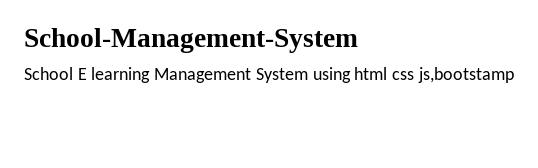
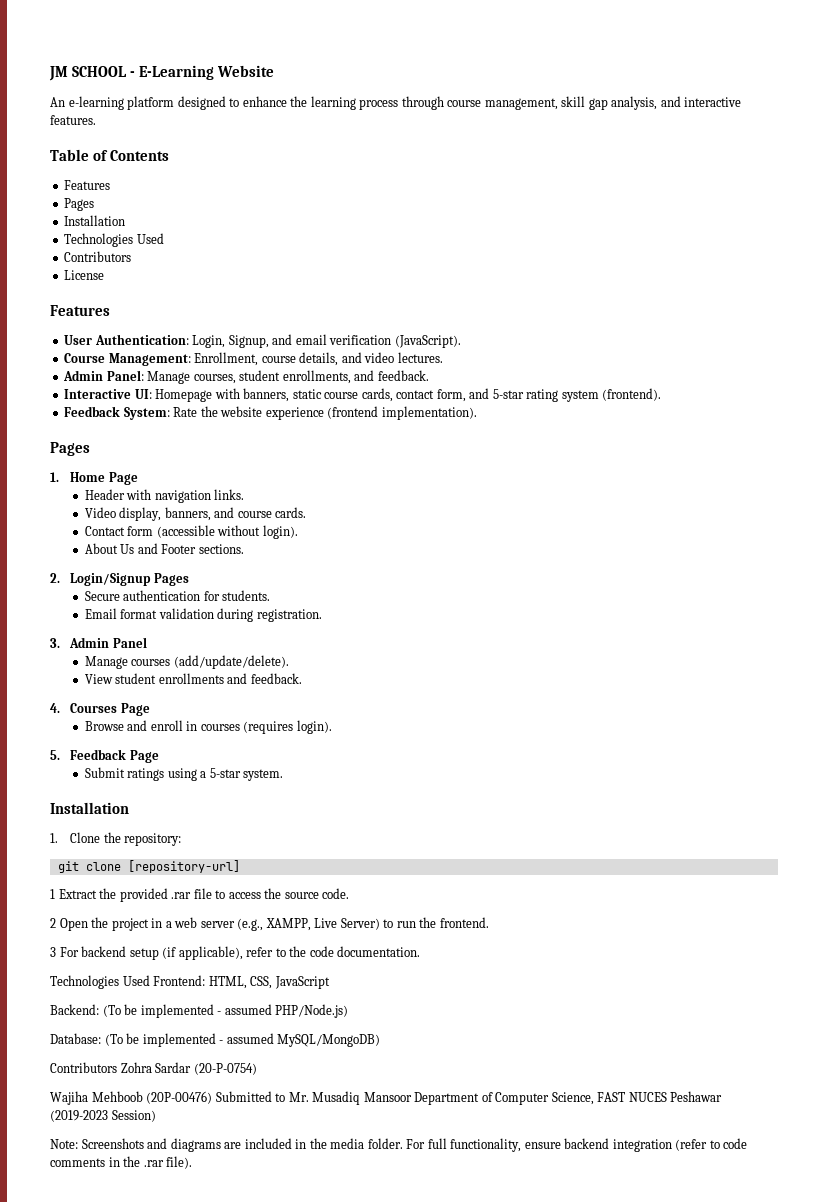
[24,28,358,53] [24,67,514,83] School-Management-System // School E learning Management System using html css js,bootstamp -> [49,65,275,81] [50,96,742,110] [50,115,96,125] [50,149,169,161] [64,180,111,190] [64,198,95,211] [64,215,126,226] [64,233,164,247] [64,251,132,262] [64,270,105,280] [50,305,110,316] [64,334,461,348] [64,352,443,366] [63,370,429,384] [64,388,662,402] [64,406,477,420] [50,442,90,456] [50,472,138,485] [84,489,245,503] [84,507,307,521] [84,525,298,539] [84,543,244,554] [50,573,189,586] [84,590,271,601] [84,608,322,622] [50,637,147,648] [84,655,289,669] [84,673,302,684] [50,703,150,716] [84,720,332,734] [50,749,159,763] [84,767,284,781] [50,802,129,814] [50,832,182,846] [57,860,240,873] [50,888,350,902] [50,917,489,931] [50,946,421,960] [50,975,330,989] [50,1004,349,1018] [50,1033,381,1047] [50,1062,257,1075] [50,1091,723,1105] [50,1110,156,1122] [50,1138,748,1152] [50,1156,193,1169] JM SCHOOL - E-Learning Website // An e-learning platform designed to enhance the learning process through course management, skill gap analysis, and interactive features. // Table of Contents // Features // Pages // Installation // Technologies Used // Contributors // License // Features // User Authentication: Login, Signup, and email verification (JavaScript). // Course Management: Enrollment, course details, and video lectures. // Admin Panel: Manage courses, student enrollments, and feedback. // Interactive UI: Homepage with banners, static course cards, contact form, and 5-star rating system (frontend). // Feedback System: Rate the website experience (frontend implementation). // Pages // 1. Home Page // Header with navigation links. // Video display, banners, and course cards. // Contact form (accessible without login). // About Us and Footer sections. // 2. Login/Signup Pages // Secure authentication for students. // Email format validation during registration. // 3. Admin Panel // Manage courses (add/update/delete). // View student enrollments and feedback. // 4. Courses Page // Browse and enroll in courses (requires login). // 5. Feedback Page // Submit ratings using a 5-star system. // Installation // 1. Clone the repository: // git clone [repository-url] // 1 Extract the provided .rar file to access the source code. // 2 Open the project in a web server (e.g., XAMPP, Live Server) to run the frontend. // 3 For backend setup (if applicable), refer to the code documentation. // Technologies Used Frontend: HTML, CSS, JavaScript // Backend: (To be implemented - assumed PHP/Node.js) // Database: (To be implemented - assumed MySQL/MongoDB) // Contributors Zohra Sardar (20-P-0754) // Wajiha Mehboob (20P-00476) Submitted to Mr. Musadiq Mansoor Department of Computer Science, FAST NUCES Peshawar (2019-2023 Session) // Note: Screenshots and diagrams are included in the media folder. For full functionality, ensure backend integration (refer to code comments in the .rar file).

